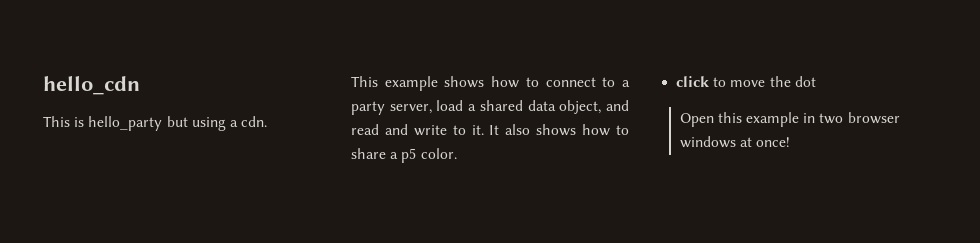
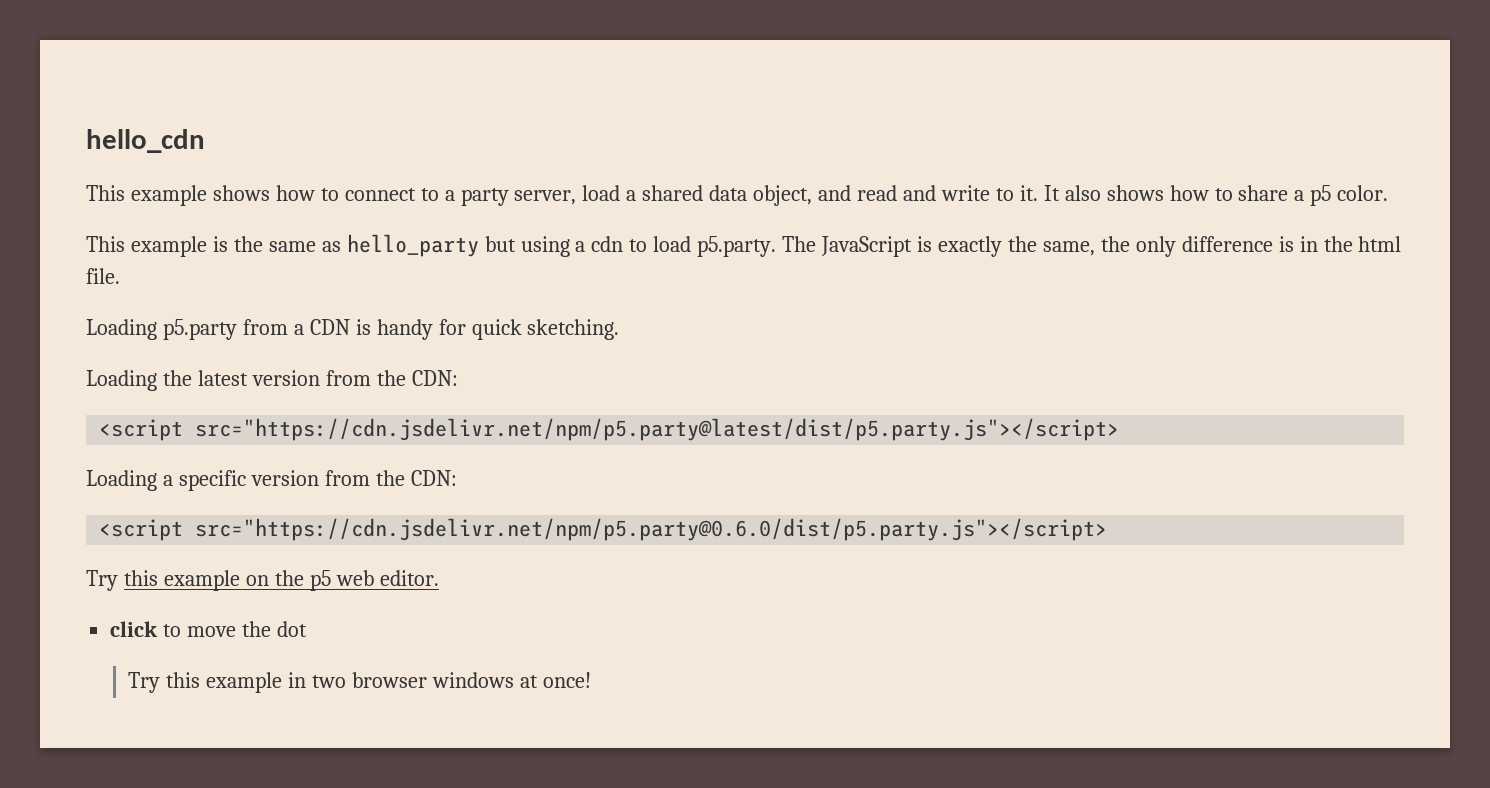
[43,116,268,131] // This is hello_party but using a cdn. -> (205, 141) none
(457, 153) none -> [86,234,1402,257] [86,268,120,284] [86,319,620,340] [86,370,458,391] [99,418,1120,441] [86,470,457,491] [99,518,1108,541] [86,570,439,591] // This example is the same as hello_party but using a cdn to load p5.party. The JavaScript is exactly the same, the only difference is in the html file. // Loading p5.party from a CDN is handy for quick sketching. // Loading the latest version from the CDN: // <script src="https://cdn.jsdelivr.net/npm/p5.party@latest/dist/p5.party.js"></script> // Loading a specific version from the CDN: // <script src="https://cdn.jsdelivr.net/npm/p5.party@0.6.0/dist/p5.party.js"></script> // Try this example on the p5 web editor.
[679,113,714,127] Open -> [128,672,161,693] Try

